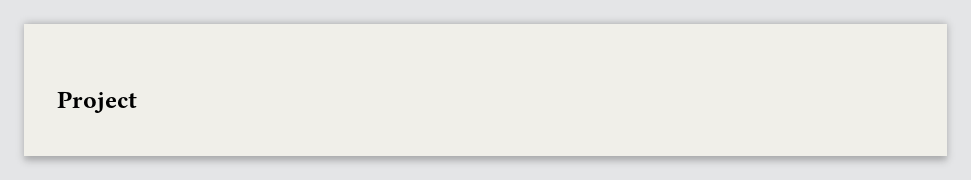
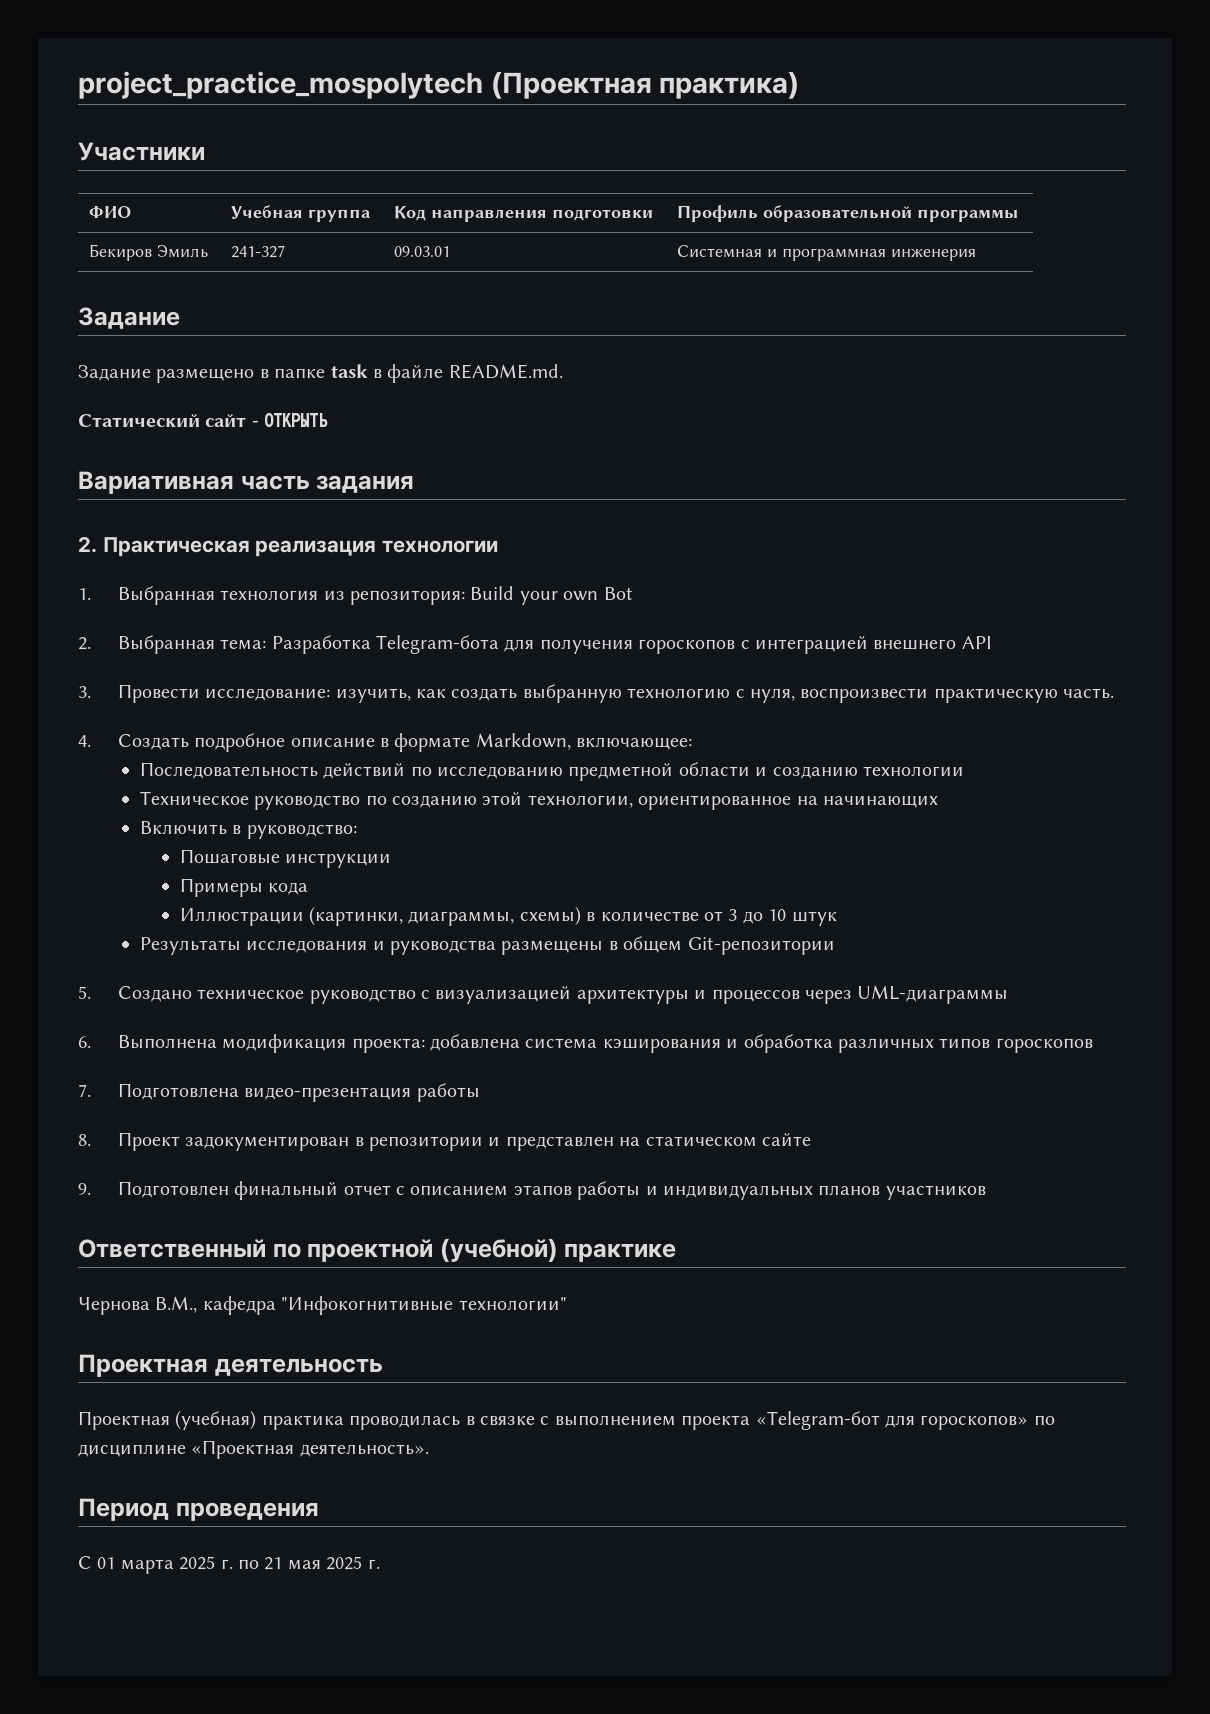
[57,91,137,113] Project -> [78,71,800,99] [78,142,205,161] [88,206,131,218] [230,205,371,222] [393,206,653,222] [676,205,1018,222] [88,244,208,261] [230,245,285,258] [393,246,450,257] [676,245,976,261] [78,307,180,329] [78,364,563,383] [78,413,329,427] [78,471,415,494] [78,536,499,557] [78,586,633,605] [78,635,992,654] [78,684,1115,703] [78,733,693,752] [139,762,965,781] [139,791,939,810] [139,821,357,839] [179,849,392,868] [179,878,309,897] [179,906,837,926] [139,936,835,955] [78,985,1009,1004] [78,1034,1093,1053] [78,1083,480,1102] [78,1132,812,1151] [78,1181,986,1200] [78,1238,677,1262] [78,1296,567,1315] [78,1354,383,1377] [78,1410,1055,1430] [78,1440,429,1459] [78,1498,319,1521] [78,1556,380,1574] project_practice_mospolytech (Проектная практика) // Участники // ФИО | Учебная группа | Код направления подготовки | Профиль образовательной программы // Бекиров Эмиль | 241-327 | 09.03.01 | Системная и программная инженерия // Задание // Задание размещено в папке task в файле README.md. // Статический сайт - ОТКРЫТЬ // Вариативная часть задания // 2. Практическая реализация технологии // 1. Выбранная технология из репозитория: Build your own Bot // 2. Выбранная тема: Разработка Telegram-бота для получения гороскопов с интеграцией внешнего API // 3. Провести исследование: изучить, как создать выбранную технологию с нуля, воспроизвести практическую часть. // 4. Создать подробное описание в формате Markdown, включающее: // Последовательность действий по исследованию предметной области и созданию технологии // Техническое руководство по созданию этой технологии, ориентированное на начинающих // Включить в руководство: // Пошаговые инструкции // Примеры кода // Иллюстрации (картинки, диаграммы, схемы) в количестве от 3 до 10 штук // Результаты исследования и руководства размещены в общем Git-репозитории // 5. Создано техническое руководство с визуализацией архитектуры и процессов через UML-диаграммы // 6. Выполнена модификация проекта: добавлена система кэширования и обработка различных типов гороскопов // 7. Подготовлена видео-презентация работы // 8. Проект задокументирован в репозитории и представлен на статическом сайте // 9. Подготовлен финальный отчет с описанием этапов работы и индивидуальных планов участников // Ответственный по проектной (учебной) практике // Чернова В.М., кафедра "Инфокогнитивные технологии" // Проектная деятельность // Проектная (учебная) практика проводилась в связке с выполнением проекта «Telegram-бот для гороскопов» по дисциплине «Проектная деятельность». // Период проведения // С 01 марта 2025 г. по 21 мая 2025 г.

